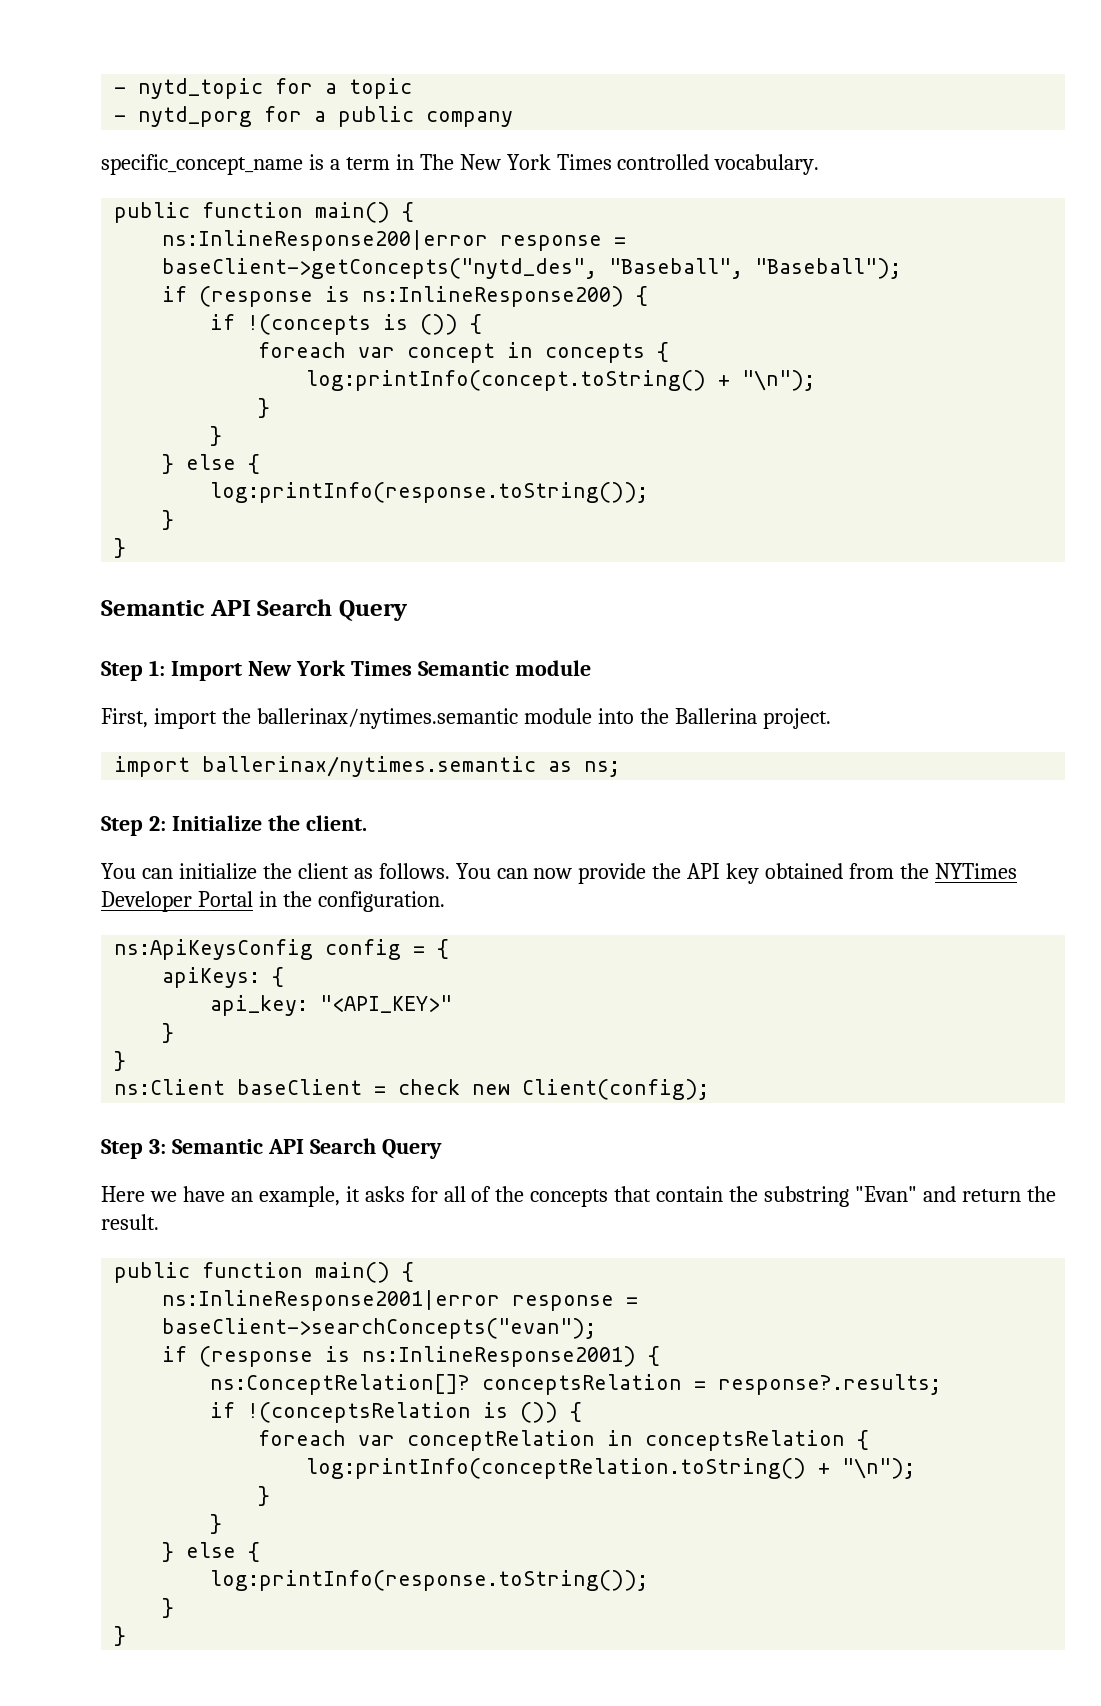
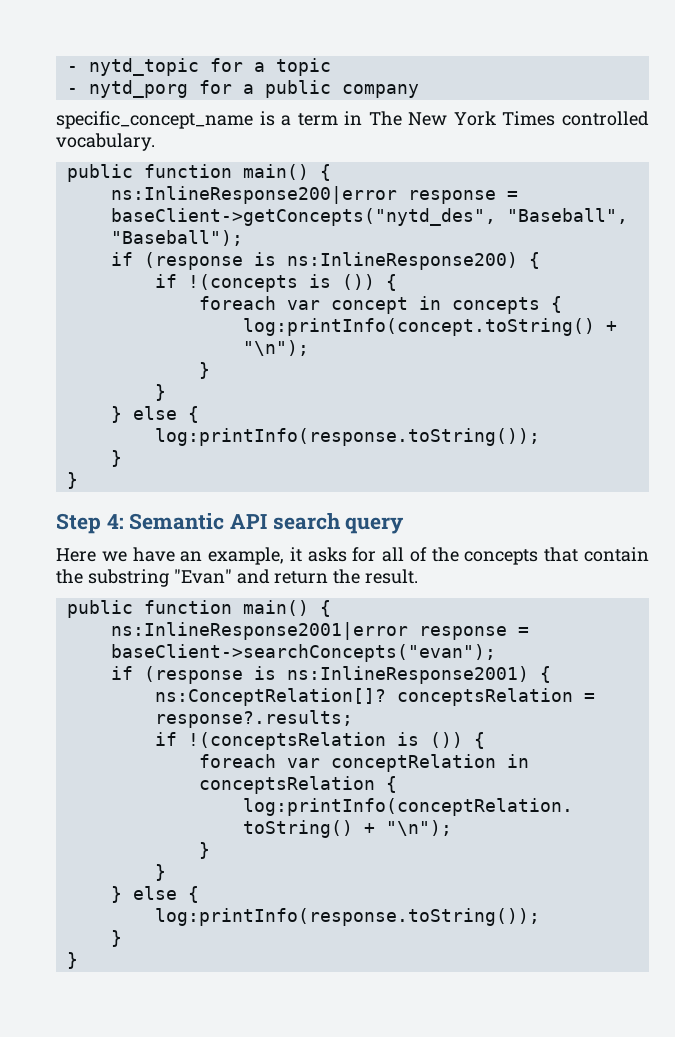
[101,599,408,621] [101,660,591,681] [101,708,831,729] [114,756,621,777] [101,815,367,836] [101,863,1017,884] [101,891,445,912] [114,939,450,960] [162,967,285,988] [210,995,453,1016] [162,1023,175,1043] [114,1051,127,1071] [114,1079,710,1100] [101,1138,442,1159] Semantic API Search Query // Step 1: Import New York Times Semantic module // First, import the ballerinax/nytimes.semantic module into the Ballerina project. // import ballerinax/nytimes.semantic as ns; // Step 2: Initialize the client. // You can initialize the client as follows. You can now provide the API key obtained from the NYTimes Developer Portal in the configuration. // ns:ApiKeysConfig config = { // apiKeys: { // api_key: "<API_KEY>" // } // } // ns:Client baseClient = check new Client(config); // Step 3: Semantic API Search Query -> [56,513,405,534] Step 4: Semantic API search query

